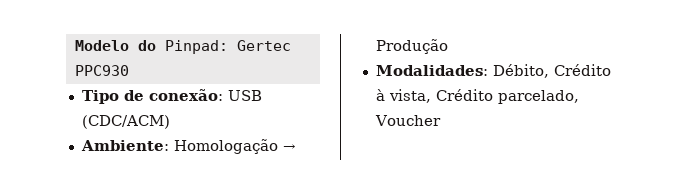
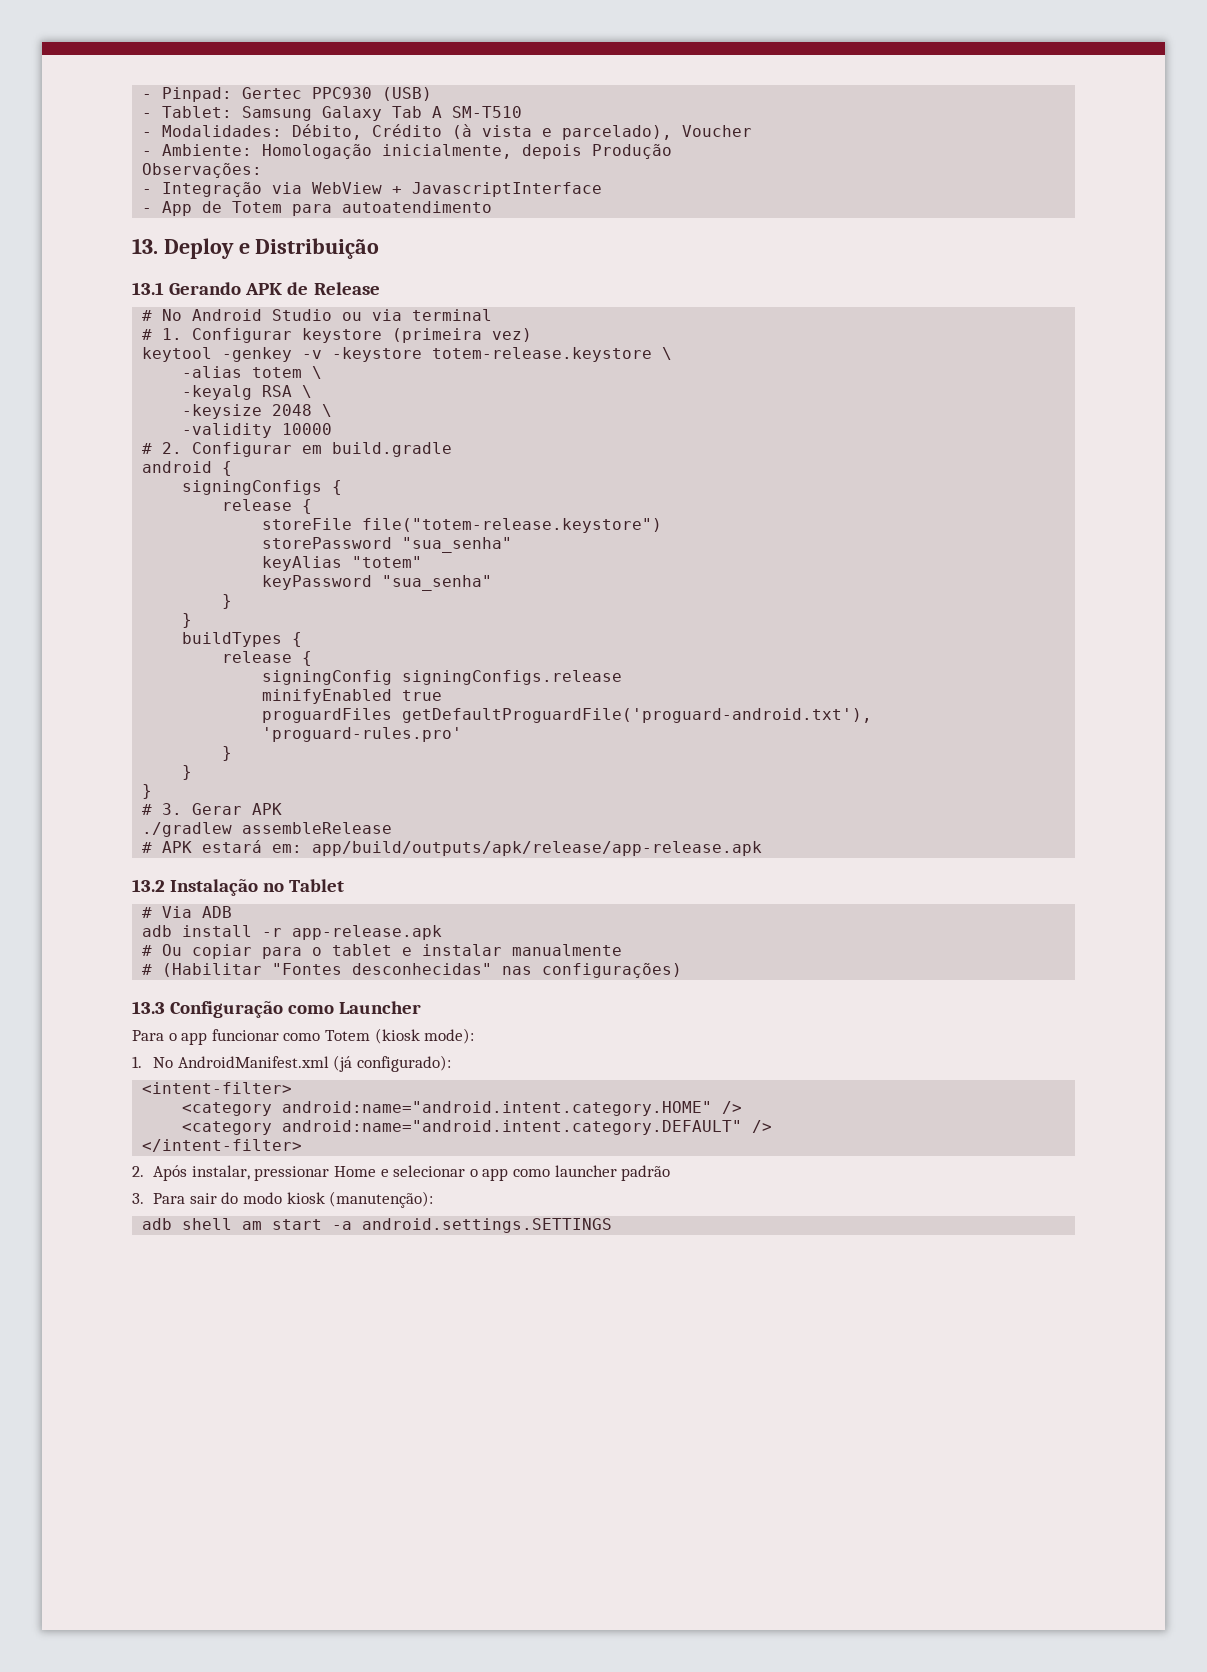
[74,40,156,51] Modelo do -> [142,94,153,99] -
[81,89,262,104] [81,115,170,129] [80,139,296,154] [375,39,448,54] [375,64,611,78] [375,89,579,104] [374,115,441,126] // Tipo de conexão: USB (CDC/ACM) // Ambiente: Homologação → Produção // Modalidades: Débito, Crédito à vista, Crédito parcelado, Voucher -> [382,87,433,101] [142,106,523,121] [142,124,753,140] [142,144,673,159] [142,163,263,178] [142,182,603,197] [142,201,493,216] [132,238,380,259] [132,282,380,295] [142,309,493,321] [142,328,533,343] [142,347,673,362] [182,366,323,379] [182,385,313,400] [182,404,333,419] [182,423,333,438] [142,442,453,457] [142,461,233,476] [182,480,343,495] [222,499,313,514] [262,518,663,533] [262,537,513,553] [262,556,423,571] [262,575,493,591] [222,594,233,609] [182,613,193,628] [182,632,303,647] [222,651,313,666] [262,670,623,685] [262,689,443,704] [262,708,873,723] [262,727,463,742] [222,746,233,761] [182,765,193,780] [142,784,153,799] [142,803,283,815] [142,822,393,837] [142,840,763,856] [132,879,345,896] [142,906,233,918] [142,925,443,940] [142,944,623,959] [142,963,683,978] [132,1001,422,1018] [132,1028,475,1045] [132,1055,452,1072] [142,1082,293,1094] [182,1101,743,1116] [182,1120,773,1135] [142,1139,303,1152] [132,1165,671,1181] [132,1191,434,1208] [142,1218,613,1233] (USB) // - Tablet: Samsung Galaxy Tab A SM-T510 // - Modalidades: Débito, Crédito (à vista e parcelado), Voucher // - Ambiente: Homologação inicialmente, depois Produção // Observações: // - Integração via WebView + JavascriptInterface // - App de Totem para autoatendimento // 13. Deploy e Distribuição // 13.1 Gerando APK de Release // # No Android Studio ou via terminal // # 1. Configurar keystore (primeira vez) // keytool -genkey -v -keystore totem-release.keystore \ // -alias totem \ // -keyalg RSA \ // -keysize 2048 \ // -validity 10000 // # 2. Configurar em build.gradle // android { // signingConfigs { // release { // storeFile file("totem-release.keystore") // storePassword "sua_senha" // keyAlias "totem" // keyPassword "sua_senha" // } // } // buildTypes { // release { // signingConfig signingConfigs.release // minifyEnabled true // proguardFiles getDefaultProguardFile('proguard-android.txt'), 'proguard-rules.pro' // } // } // } // # 3. Gerar APK // ./gradlew assembleRelease // # APK estará em: app/build/outputs/apk/release/app-release.apk // 13.2 Instalação no Tablet // # Via ADB // adb install -r app-release.apk // # Ou copiar para o tablet e instalar manualmente // # (Habilitar "Fontes desconhecidas" nas configurações) // 13.3 Configuração como Launcher // Para o app funcionar como Totem (kiosk mode): // 1. No AndroidManifest.xml (já configurado): // <intent-filter> // <category android:name="android.intent.category.HOME" /> // <category android:name="android.intent.category.DEFAULT" /> // </intent-filter> // 2. Após instalar, pressionar Home e selecionar o app como launcher padrão // 3. Para sair do modo kiosk (manutenção): // adb shell am start -a android.settings.SETTINGS

